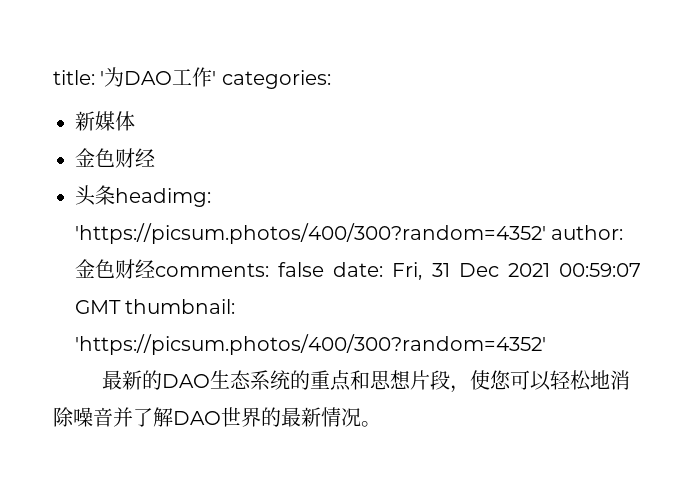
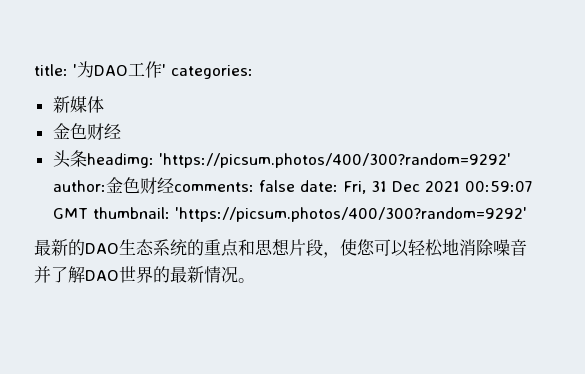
[75,223,546,244] 'https://picsum.photos/400/300?random=4352' -> [158,153,511,168] 'https://picsum.photos/400/300?random=9292'
[75,334,546,355] 'https://picsum.photos/400/300?random=4352' -> [174,207,527,222] 'https://picsum.photos/400/300?random=9292'

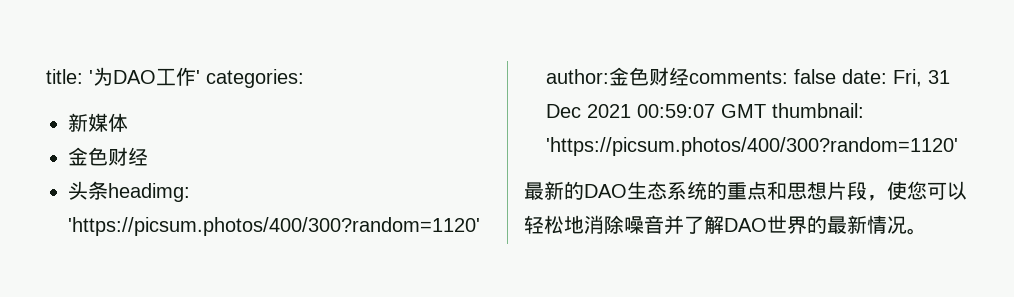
[158,153,511,168] 'https://picsum.photos/400/300?random=9292' -> [68,217,480,236] 'https://picsum.photos/400/300?random=1120'
[174,207,527,222] 'https://picsum.photos/400/300?random=9292' -> [546,137,958,156] 'https://picsum.photos/400/300?random=1120'

